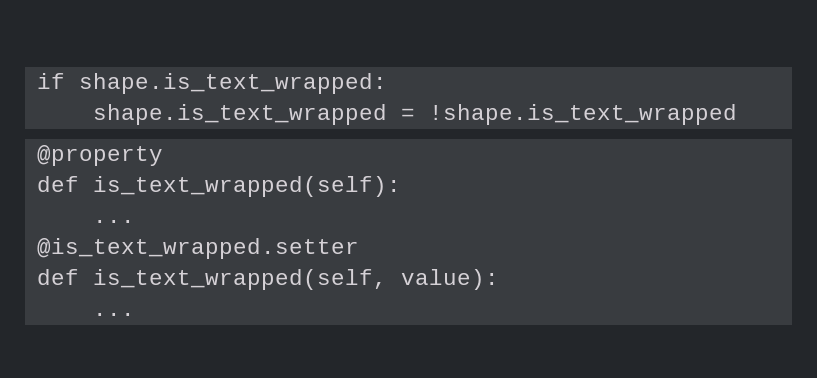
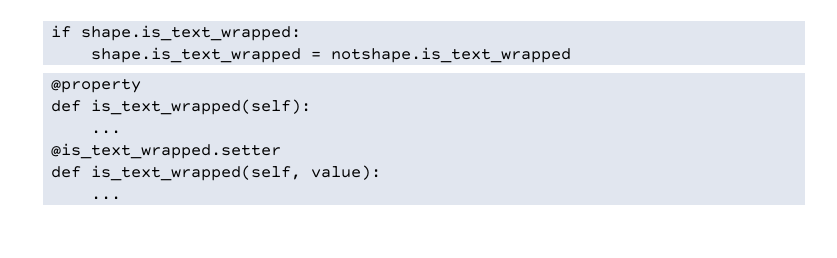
[429,104,738,125] !shape.is_text_wrapped -> [331,47,572,63] notshape.is_text_wrapped

